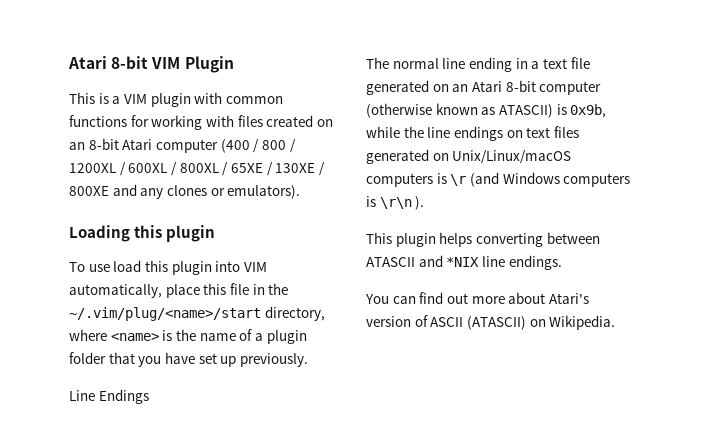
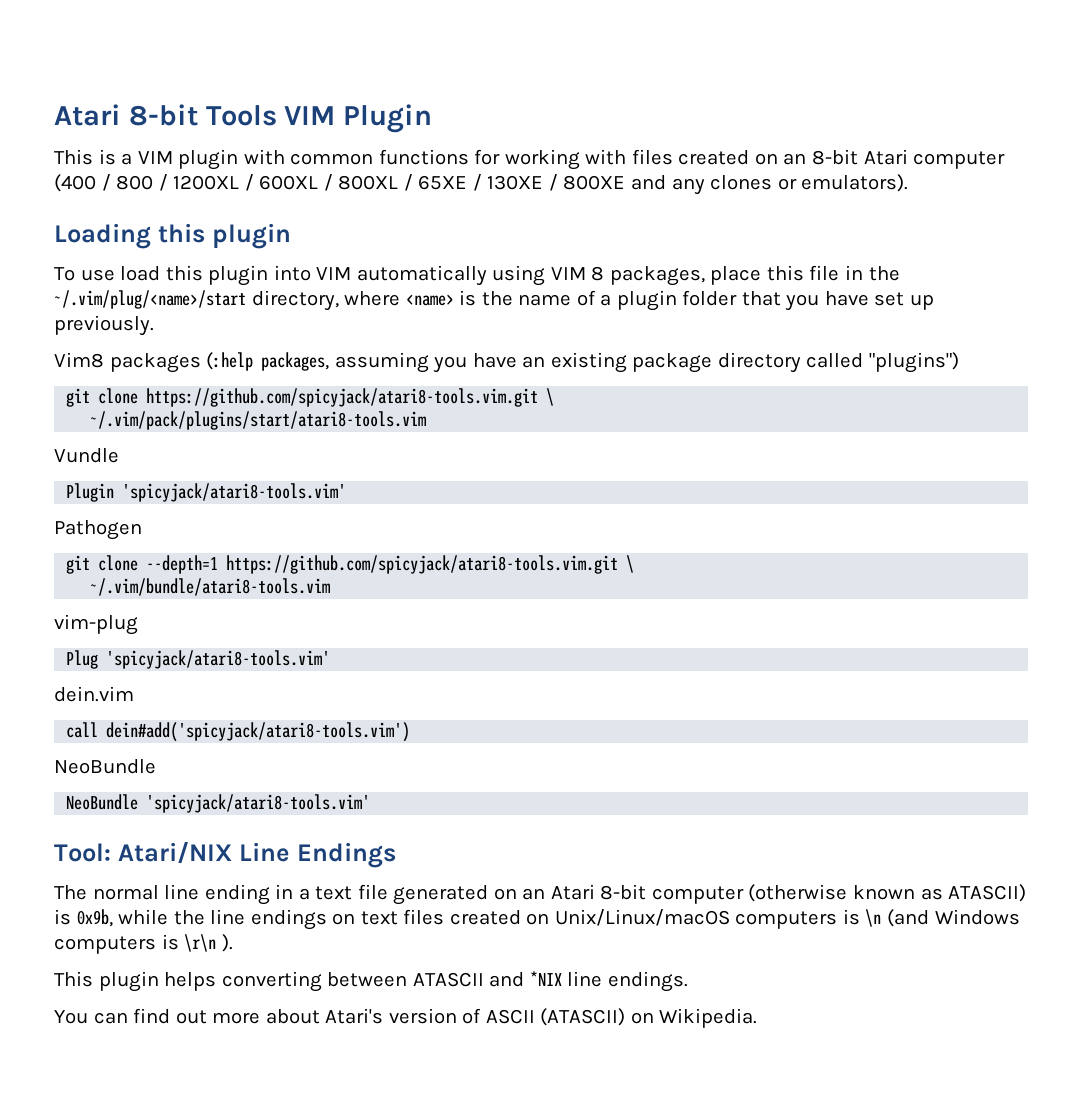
[68,56,149,69] Atari 8-bit -> [54,104,277,126] Atari 8-bit Tools
[69,284,162,298] automatically, -> [356,265,705,286] automatically using VIM 8 packages,
(308, 360) none -> [54,352,959,373] [66,388,555,407] [90,411,427,430] [54,448,119,463] [66,483,347,502] [54,520,142,540] [66,555,635,574] [90,578,331,596] [54,614,138,635] [66,650,331,669] [54,686,134,702] [66,722,411,742] [54,759,156,774] [66,794,371,813] [54,842,232,864] Vim8 packages (:help packages, assuming you have an existing package directory called "plugins") // git clone https://github.com/spicyjack/atari8-tools.vim.git \ // ~/.vim/pack/plugins/start/atari8-tools.vim // Vundle // Plugin 'spicyjack/atari8-tools.vim' // Pathogen // git clone --depth=1 https://github.com/spicyjack/atari8-tools.vim.git \ // ~/.vim/bundle/atari8-tools.vim // vim-plug // Plug 'spicyjack/atari8-tools.vim' // dein.vim // call dein#add('spicyjack/atari8-tools.vim') // NeoBundle // NeoBundle 'spicyjack/atari8-tools.vim' // Tool: Atari/NIX
[366,149,429,164] generated -> [449,910,521,925] created
[450,174,467,186] \r -> [865,909,882,927] \n

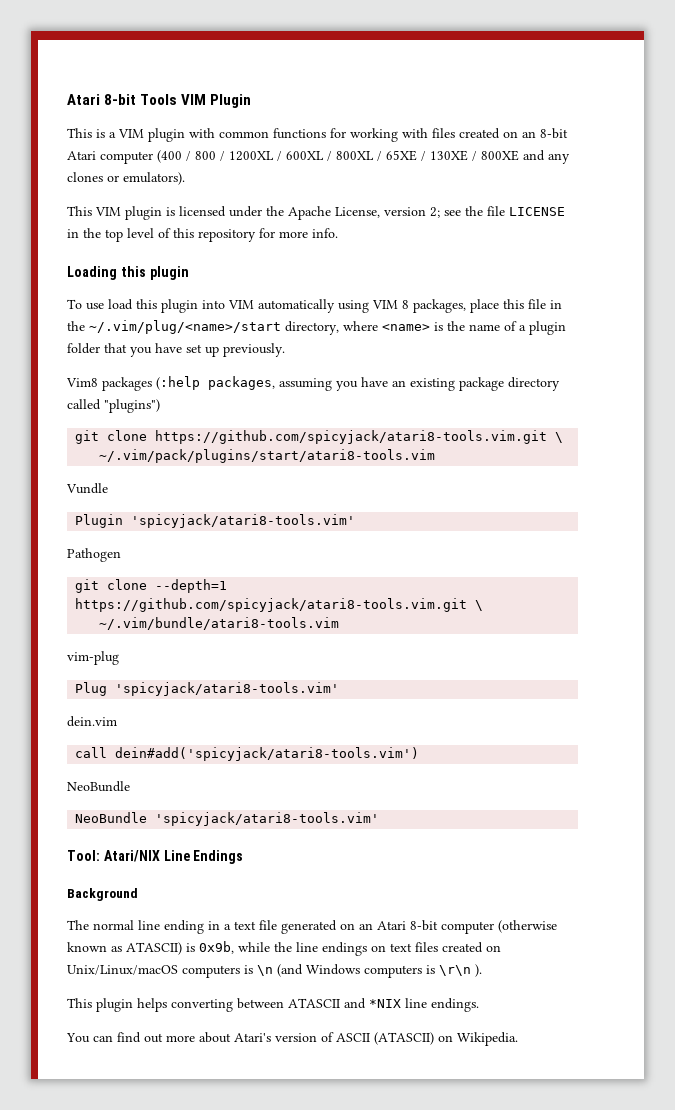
(909, 183) none -> [67,206,565,220] [67,228,338,242] // This VIM plugin is licensed under the Apache License, version 2; see the file LICENSE in the top level of this repository for more info.
(396, 855) none -> [67,888,138,901] // Background

